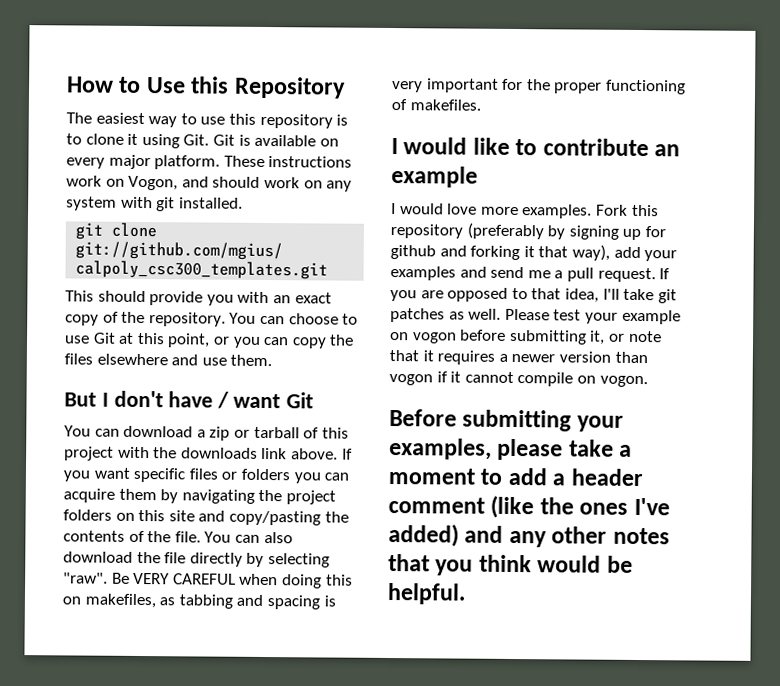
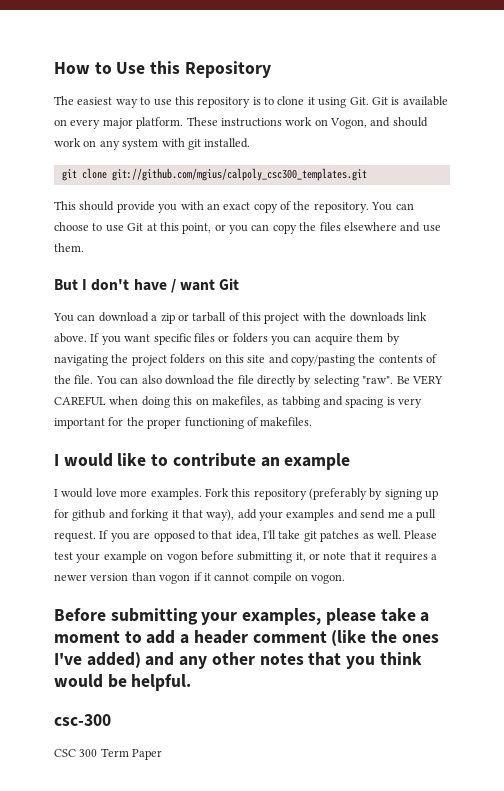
(466, 593) none -> [54,714,111,726] [54,748,163,760] // csc-300 // CSC 300 Term Paper

